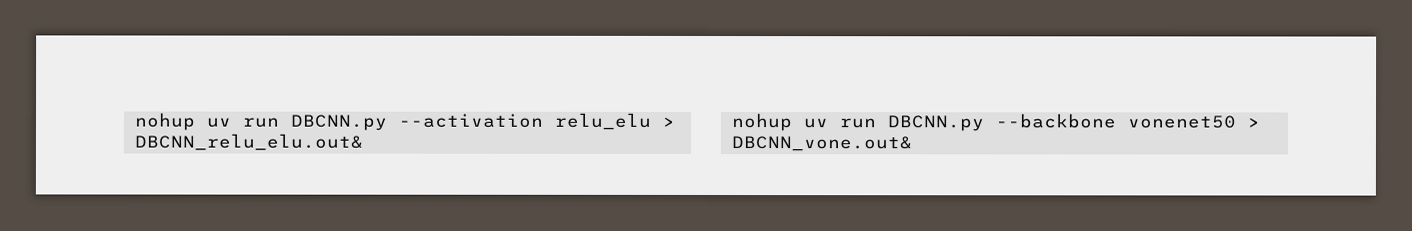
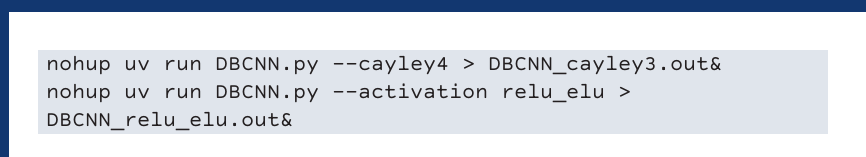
[133,112,675,131] [133,133,363,151] [730,113,1260,132] [730,136,912,152] nohup uv run DBCNN.py --activation relu_elu > DBCNN_relu_elu.out& // nohup uv run DBCNN.py --backbone vonenet50 > DBCNN_vone.out& -> [46,55,723,75] [46,83,632,103] [46,111,294,131] nohup uv run DBCNN.py --cayley4 > DBCNN_cayley3.out& // nohup uv run DBCNN.py --activation relu_elu > DBCNN_relu_elu.out&

